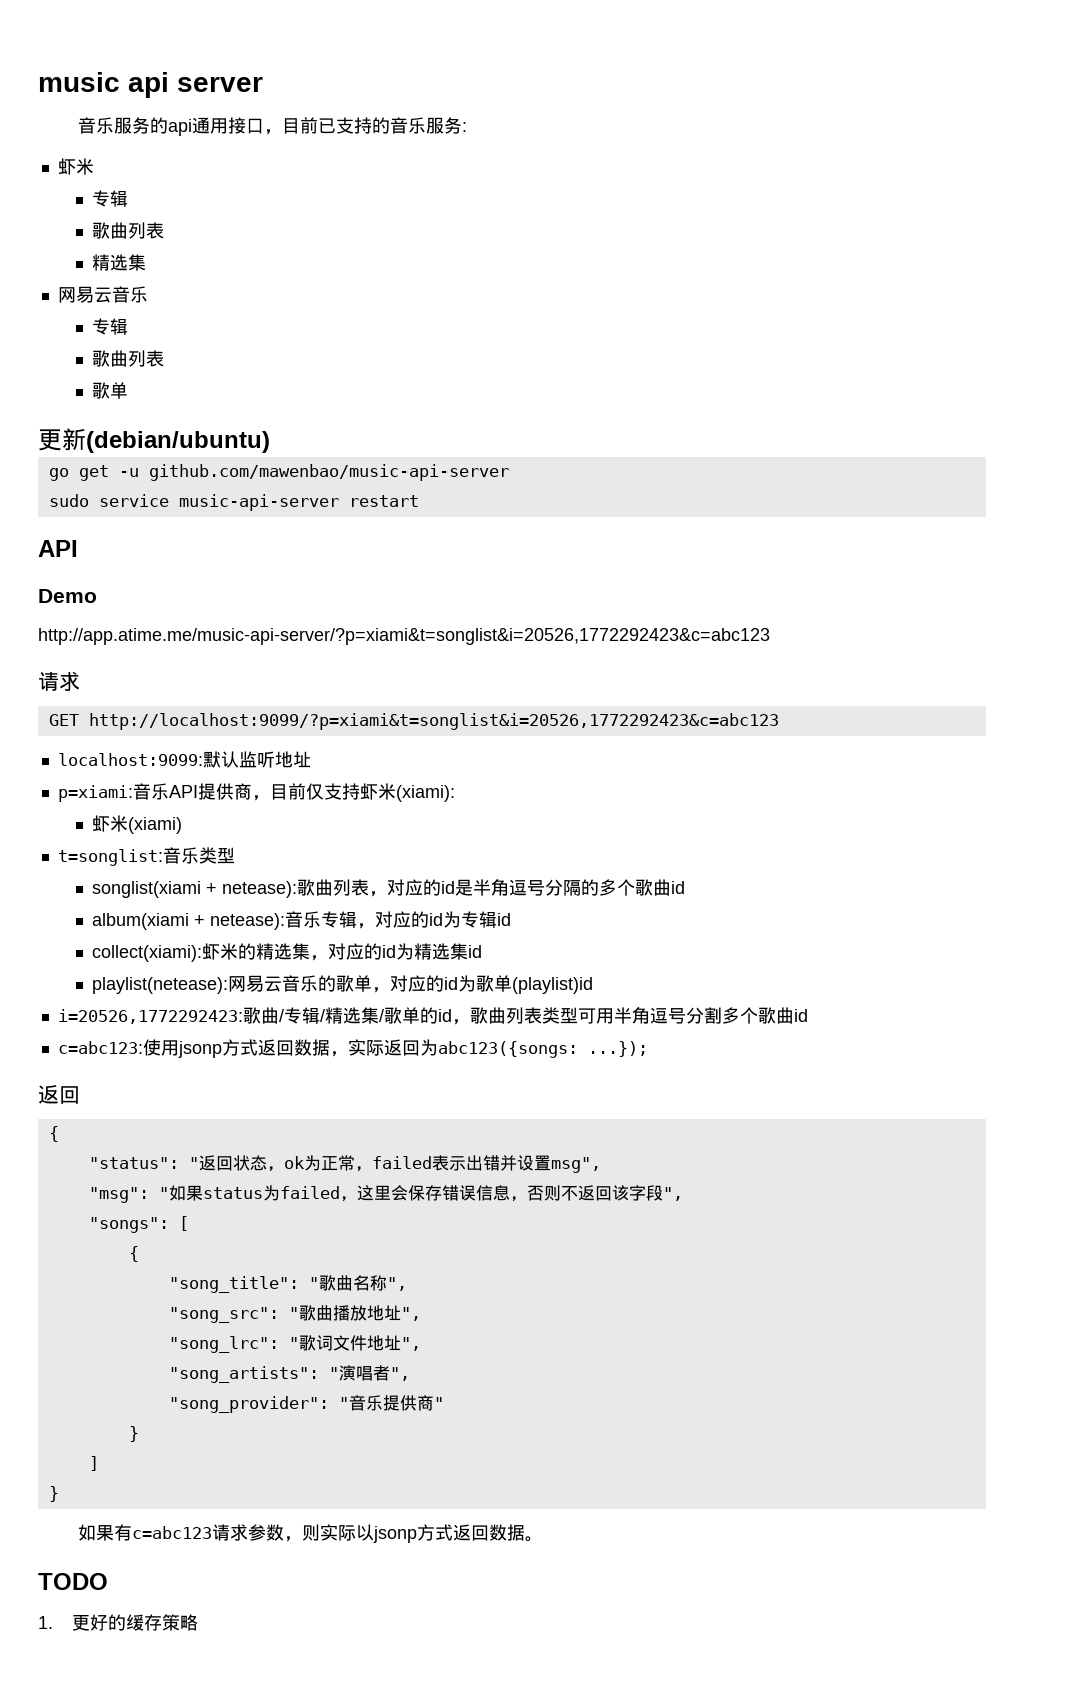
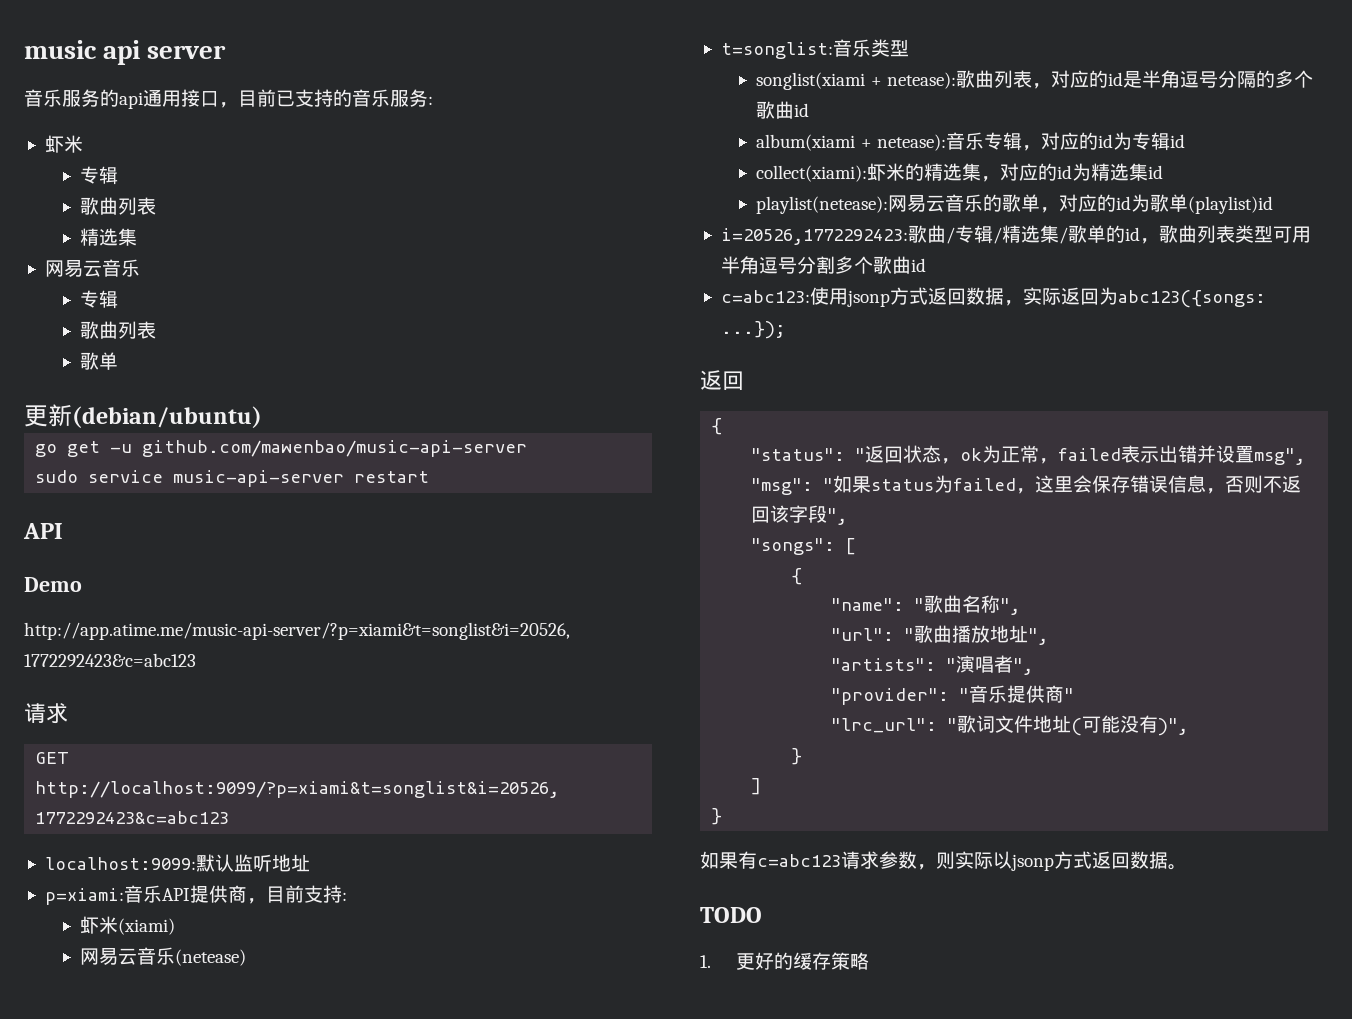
[305,783,455,802] 仅支持虾米(xiami): -> [303,885,347,903] 支持:
(182, 825) none -> [80,947,247,966] // 网易云音乐(netease)
[168,1276,299,1293] "song_title": -> [831,598,905,611] "name":
[168,1307,279,1323] "song_src": -> [831,628,895,641] "url":
[168,1335,421,1353] [168,1365,410,1383] [168,1395,444,1413] "song_lrc": "歌词文件地址", // "song_artists": "演唱者", // "song_provider": "音乐提供商" -> [831,655,1034,675] [831,685,1075,705] [831,715,1189,736] "artists": "演唱者", // "provider": "音乐提供商" // "lrc_url": "歌词文件地址(可能没有)",

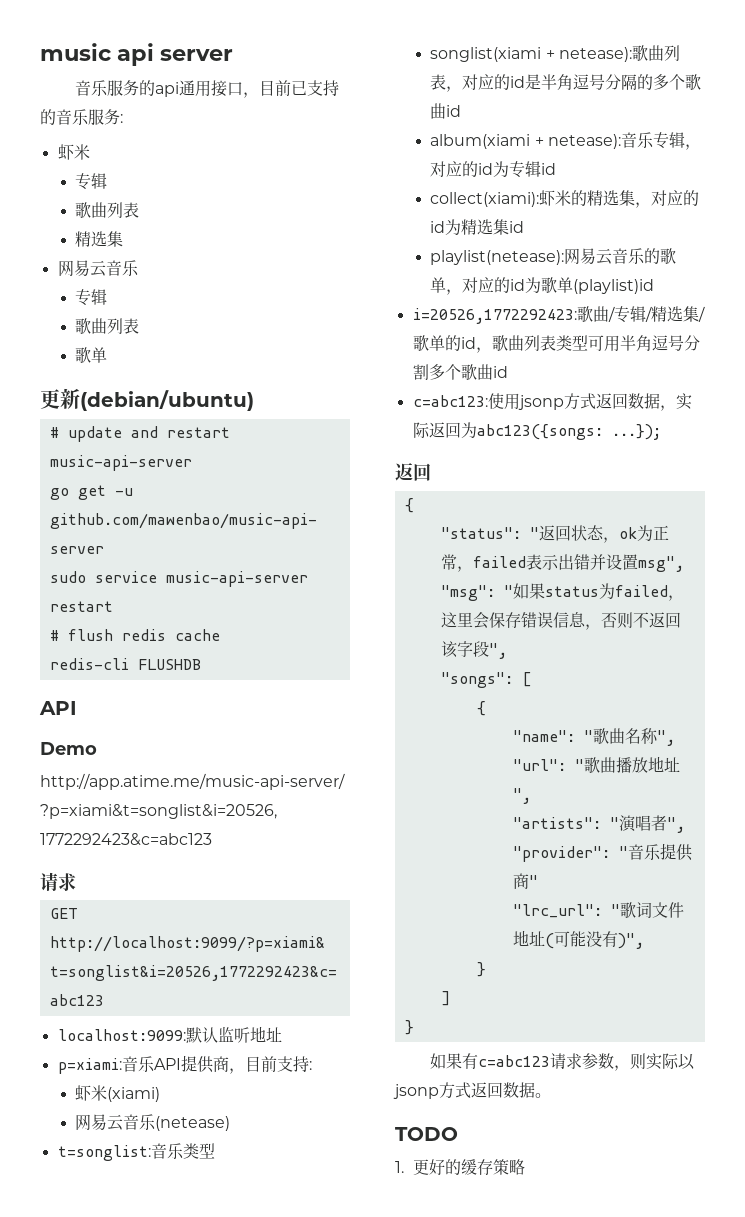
(262, 417) none -> [49,426,230,442] [49,455,192,471] // # update and restart music-api-server
(430, 477) none -> [49,629,220,641] [49,658,201,670] // # flush redis cache // redis-cli FLUSHDB

